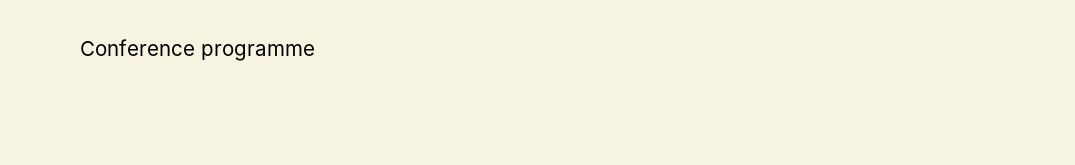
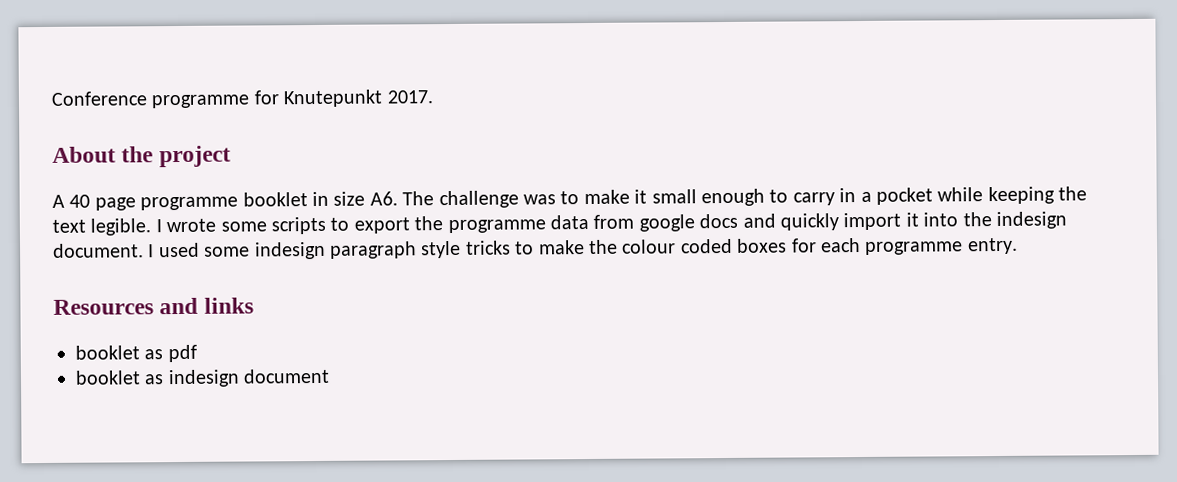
(315, 52) none -> [253,89,433,108] [52,145,231,168] [52,186,1088,211] [52,211,1067,236] [53,237,1018,260] [53,297,254,315] [75,344,197,363] [75,368,331,388] for Knutepunkt 2017. // About the project // A 40 page programme booklet in size A6. The challenge was to make it small enough to carry in a pocket while keeping the text legible. I wrote some scripts to export the programme data from google docs and quickly import it into the indesign document. I used some indesign paragraph style tricks to make the colour coded boxes for each programme entry. // Resources and links // booklet as pdf // booklet as indesign document

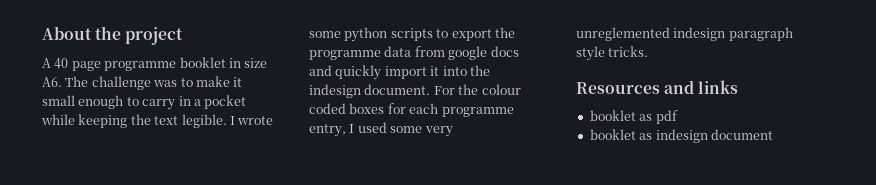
[51,89,433,109] Conference programme for Knutepunkt 2017. // -> (42, 33) none
(267, 226) none -> [344,27,388,42] python
[148,240,585,260] I used some indesign paragraph style tricks to make -> [433,86,455,95] For
[966,237,1018,255] entry. -> [309,122,453,137] [576,27,793,41] [576,46,649,61] entry, I used some very unreglemented indesign paragraph style tricks.

